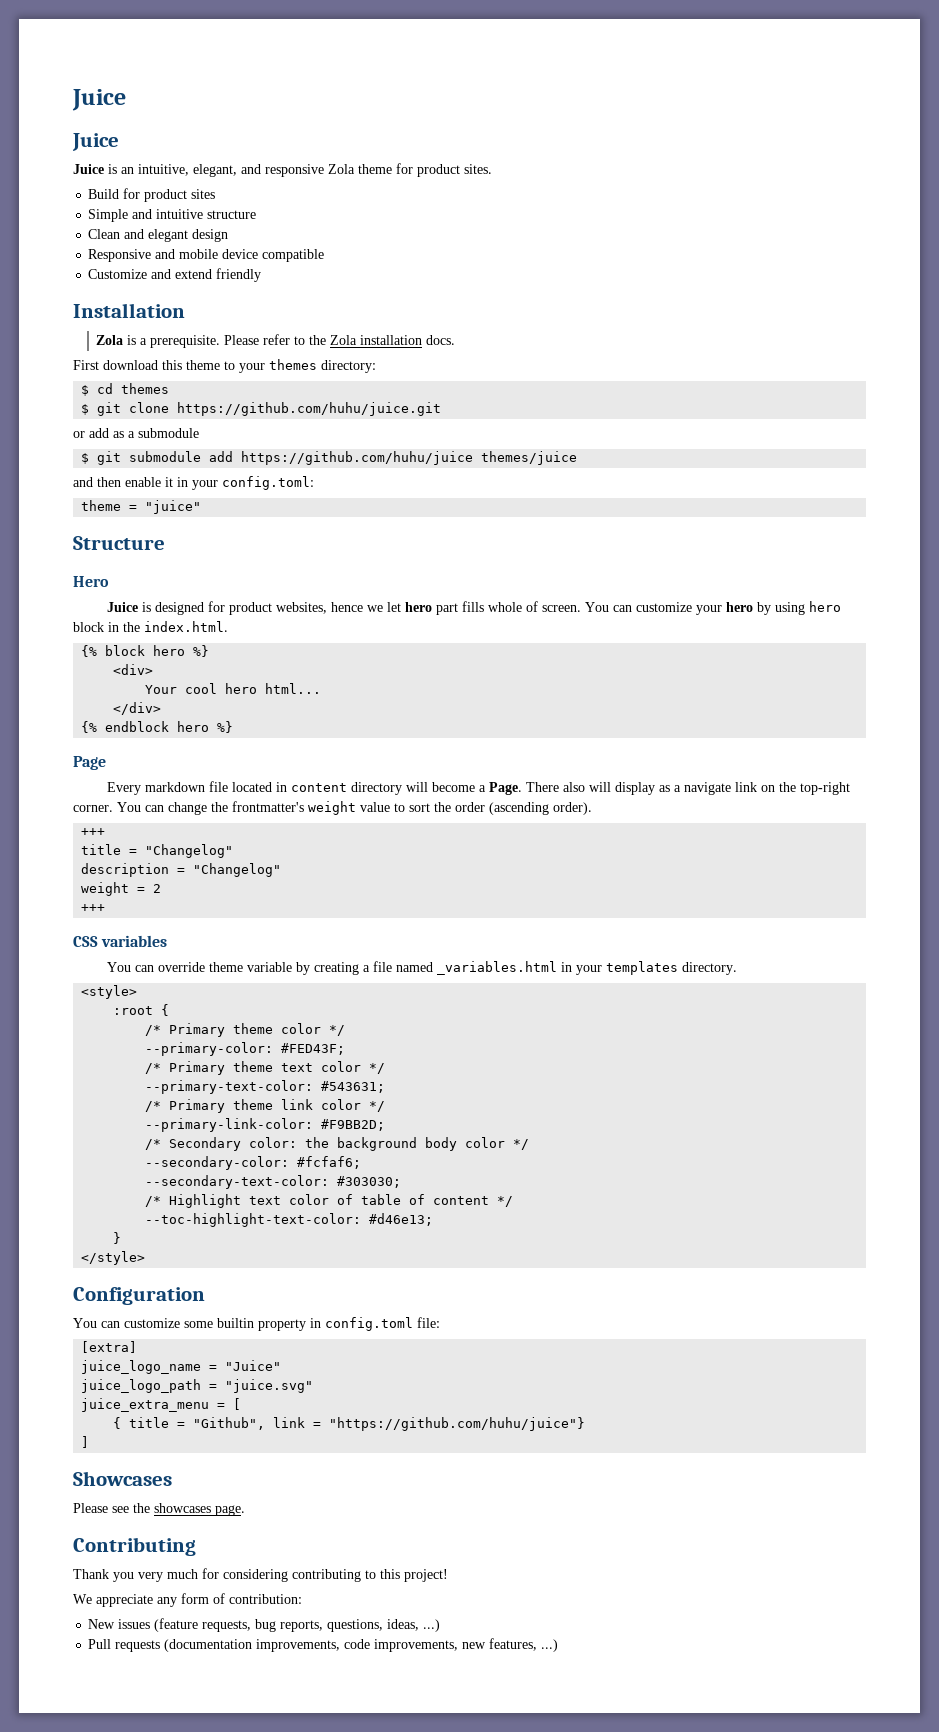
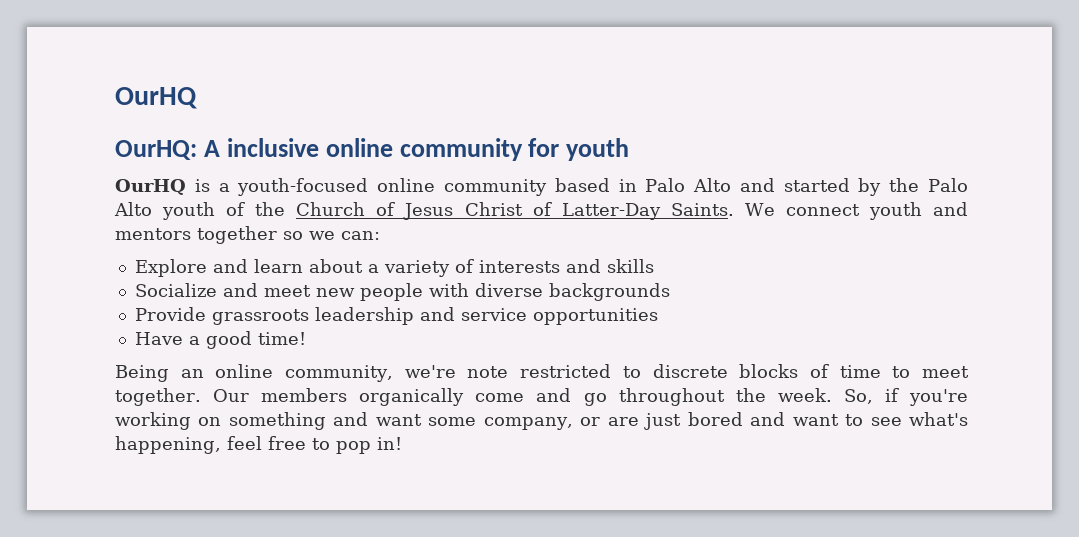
[72,89,126,111] [72,133,119,151] [73,163,492,177] [88,188,216,202] [88,209,257,222] [88,229,229,242] [88,249,325,262] [88,268,262,282] [73,303,185,318] [96,334,456,348] [73,359,376,373] [81,383,170,396] [81,402,442,416] [73,428,199,438] [81,451,578,465] [73,476,314,490] [81,500,202,514] [73,536,165,550] [73,576,109,587] [107,601,842,615] [73,621,228,632] [81,645,210,657] [113,664,154,675] [145,683,322,694] [113,702,162,715] [81,721,234,733] [73,756,106,770] [107,781,851,795] [73,801,592,815] [81,828,106,836] [81,844,234,858] [81,863,282,877] [81,882,162,896] [81,904,106,912] [73,935,168,947] [107,961,738,975] [81,985,138,999] [113,1004,170,1016] [145,1023,346,1037] [145,1042,346,1056] [145,1061,386,1075] [145,1080,386,1094] [145,1099,386,1113] [145,1118,386,1132] [145,1137,530,1151] [145,1156,362,1170] [145,1175,402,1189] [145,1194,514,1208] [145,1213,434,1227] [113,1232,122,1244] [81,1251,146,1265] [73,1287,205,1305] [73,1317,440,1331] [81,1341,138,1353] [81,1360,282,1374] [81,1379,314,1393] [81,1398,242,1412] [113,1417,586,1431] [81,1436,90,1448] [73,1471,172,1486] [73,1503,245,1516] [73,1537,196,1556] [73,1568,448,1582] [73,1593,302,1607] [88,1618,441,1632] [88,1638,559,1652] Juice // Juice // Juice is an intuitive, elegant, and responsive Zola theme for product sites. // Build for product sites // Simple and intuitive structure // Clean and elegant design // Responsive and mobile device compatible // Customize and extend friendly // Installation // Zola is a prerequisite. Please refer to the Zola installation docs. // First download this theme to your themes directory: // $ cd themes // $ git clone https://github.com/huhu/juice.git // or add as a submodule // $ git submodule add https://github.com/huhu/juice themes/juice // and then enable it in your config.toml: // theme = "juice" // Structure // Hero // Juice is designed for product websites, hence we let hero part fills whole of screen. You can customize your hero by using hero block in the index.html. // {% block hero %} // <div> // Your cool hero html... // </div> // {% endblock hero %} // Page // Every markdown file located in content directory will become a Page. There also will display as a navigate link on the top-right corner. You can change the frontmatter's weight value to sort the order (ascending order). // +++ // title = "Changelog" // description = "Changelog" // weight = 2 // +++ // CSS variables // You can override theme variable by creating a file named _variables.html in your templates directory. // <style> // :root { // /* Primary theme color */ // --primary-color: #FED43F; // /* Primary theme text color */ // --primary-text-color: #543631; // /* Primary theme link color */ // --primary-link-color: #F9BB2D; // /* Secondary color: the background body color */ // --secondary-color: #fcfaf6; // --secondary-text-color: #303030; // /* Highlight text color of table of content */ // --toc-highlight-text-color: #d46e13; // } // </style> // Configuration // You can customize some builtin property in config.toml file: // [extra] // juice_logo_name = "Juice" // juice_logo_path = "juice.svg" // juice_extra_menu = [ // { title = "Github", link = "https://github.com/huhu/juice"} // ] // Showcases // Please see the showcases page. // Contributing // Thank you very much for considering contributing to this project! // We appreciate any form of contribution: // New issues (feature requests, bug reports, questions, ideas, ...) // Pull requests (documentation improvements, code improvements, new features, ...) -> [115,87,197,109] [115,138,630,161] [115,178,969,196] [114,202,968,220] [115,226,380,244] [134,259,654,277] [134,283,670,301] [134,307,658,325] [134,331,306,349] [115,364,970,382] [115,388,968,406] [115,412,968,430] [115,436,402,454] OurHQ // OurHQ: A inclusive online community for youth // OurHQ is a youth-focused online community based in Palo Alto and started by the Palo Alto youth of the Church of Jesus Christ of Latter-Day Saints. We connect youth and mentors together so we can: // Explore and learn about a variety of interests and skills // Socialize and meet new people with diverse backgrounds // Provide grassroots leadership and service opportunities // Have a good time! // Being an online community, we're note restricted to discrete blocks of time to meet together. Our members organically come and go throughout the week. So, if you're working on something and want some company, or are just bored and want to see what's happening, feel free to pop in!

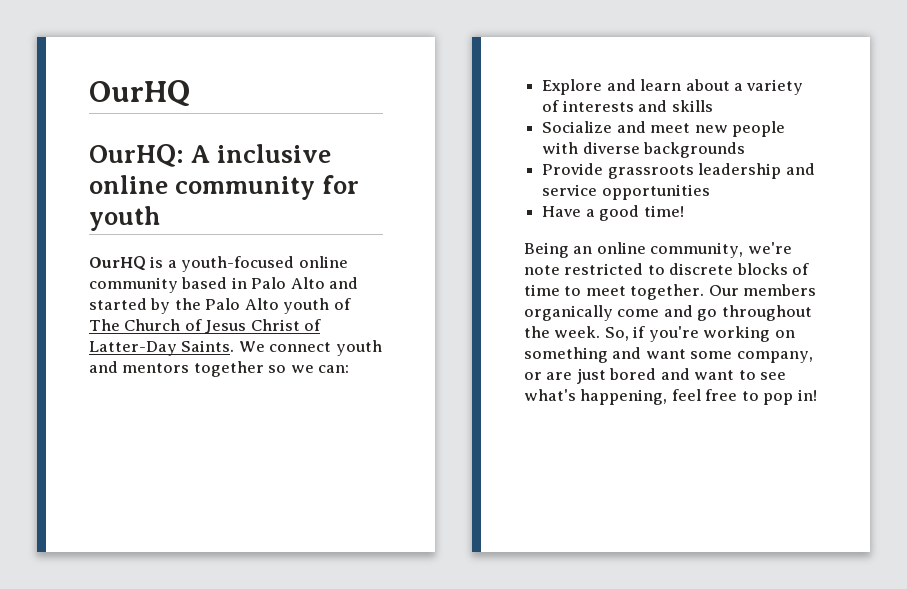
[255,202,286,216] the -> [89,319,120,331] The

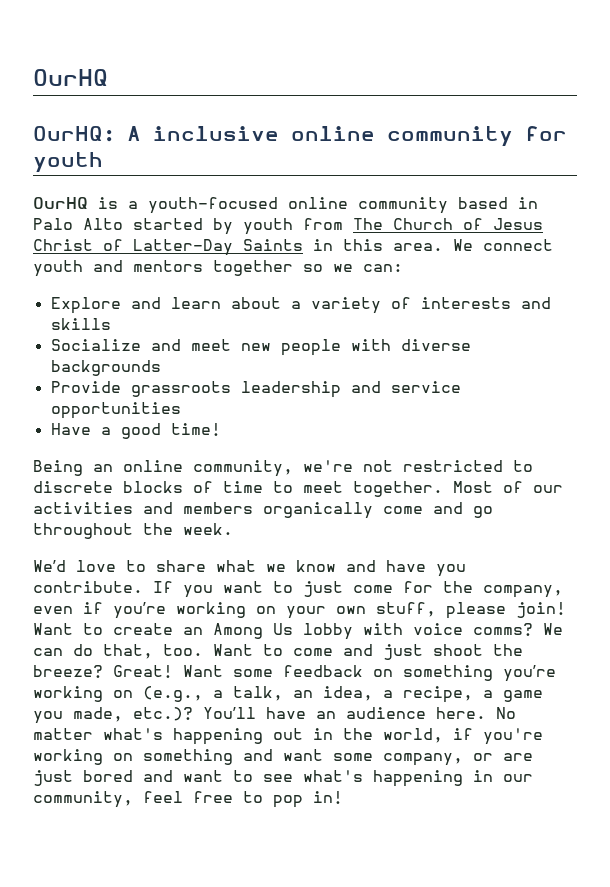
[329,277,359,289] and -> (123, 224) none
[174,298,351,314] the Palo Alto youth of -> [243,218,343,235] youth from
[181,340,235,352] Saints. -> [243,239,443,251] Saints in this area.
[524,265,560,275] note -> [363,460,393,472] not
[708,285,739,296] Our -> [453,481,563,493] [33,502,173,514] Most of our activities and
[604,327,629,341] So, -> [33,560,466,577] [33,581,563,598] [33,602,566,619] [33,623,563,640] [33,644,523,660] [33,665,556,682] [33,686,543,703] [33,707,516,724] [33,728,443,745] // We’d love to share what we know and have you contribute. If you want to just come for the company, even if you’re working on your own stuff, please join! Want to create an Among Us lobby with voice comms? We can do that, too. Want to come and just shoot the breeze? Great! Want some feedback on something you’re working on (e.g., a talk, an idea, a recipe, a game you made, etc.)? You’ll have an audience here. No matter what's happening out in the world,
[580,389,668,405] happening, -> [373,770,533,787] [33,791,133,808] happening in our community,

